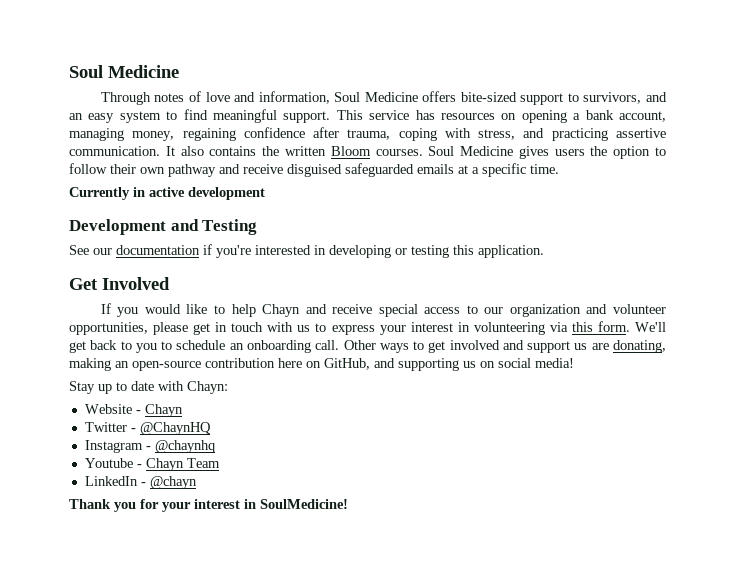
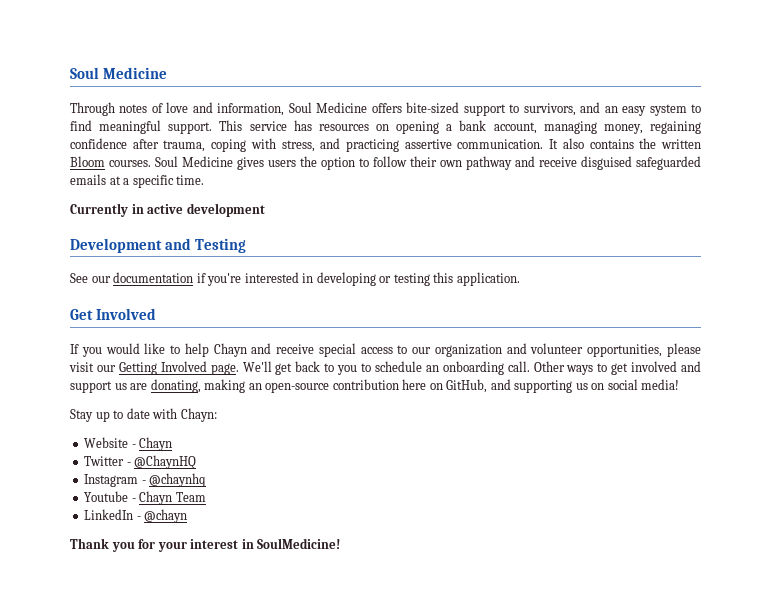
[193,321,630,335] get in touch with us to express your interest in volunteering via this form. -> [69,361,239,375] visit our Getting Involved page.

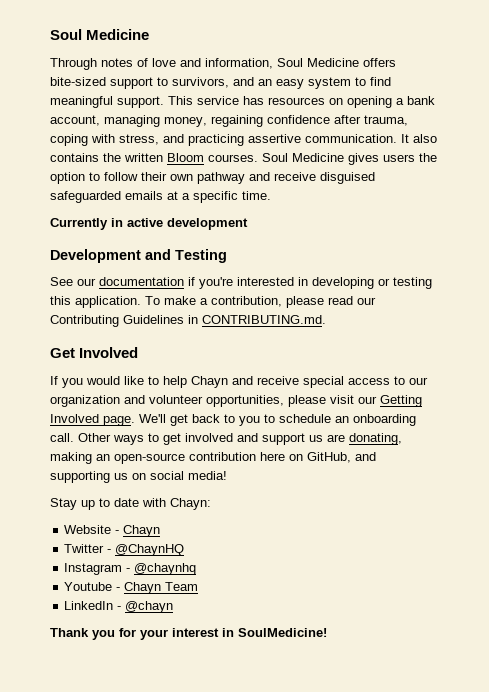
(520, 279) none -> [145,296,376,308] [50,315,326,327] To make a contribution, please read our Contributing Guidelines in CONTRIBUTING.md.

